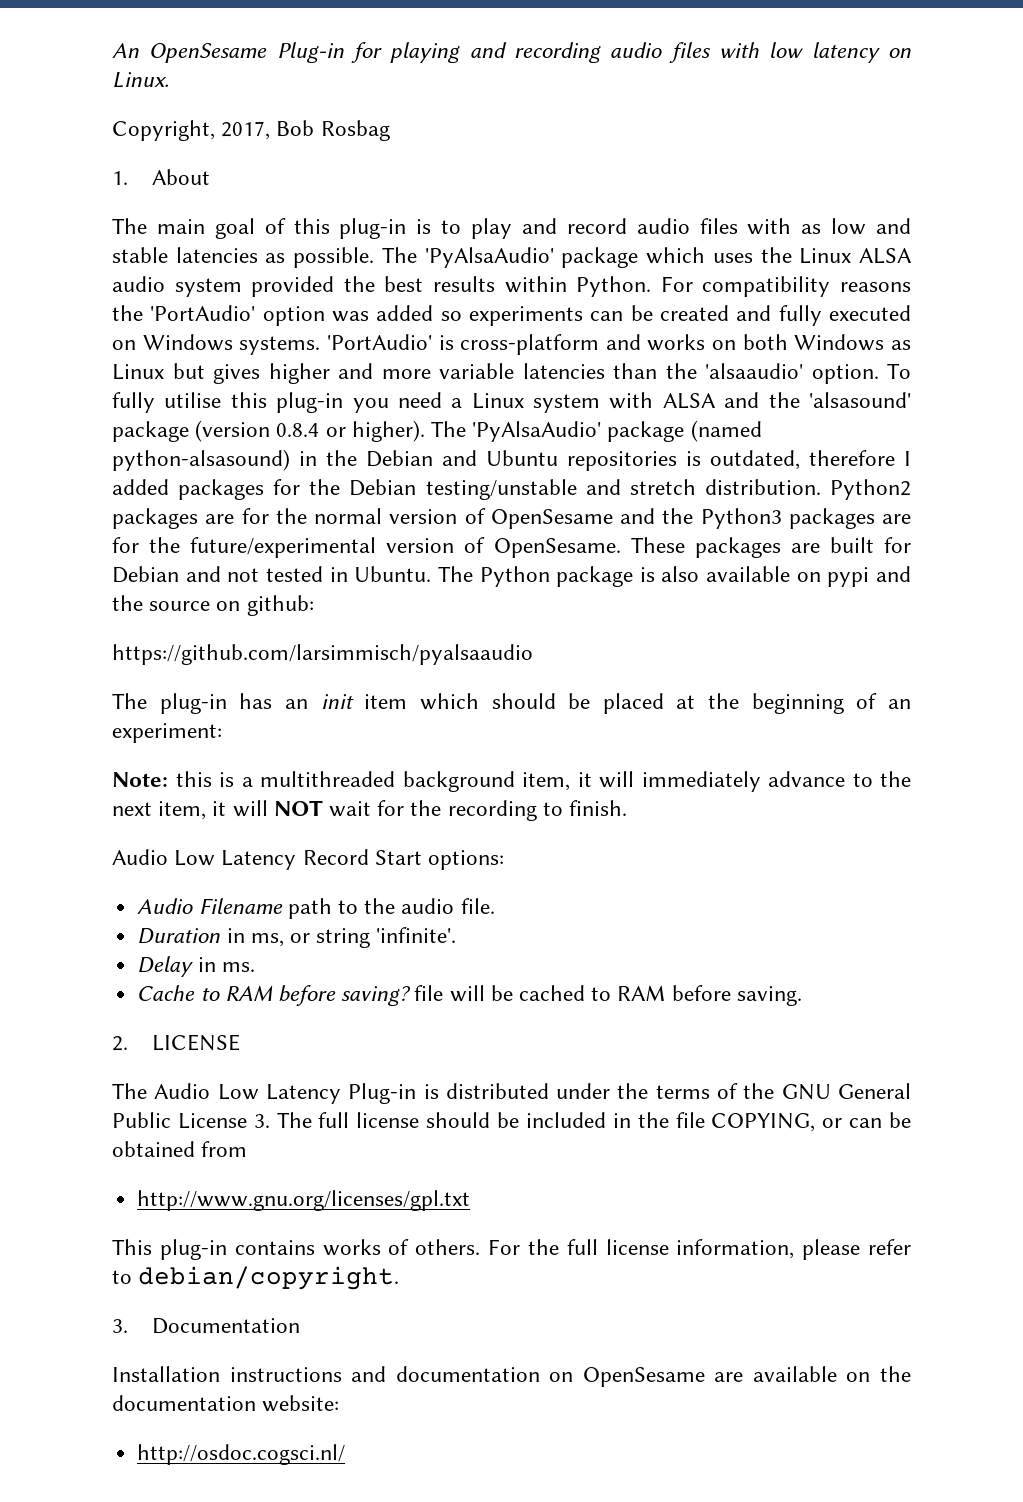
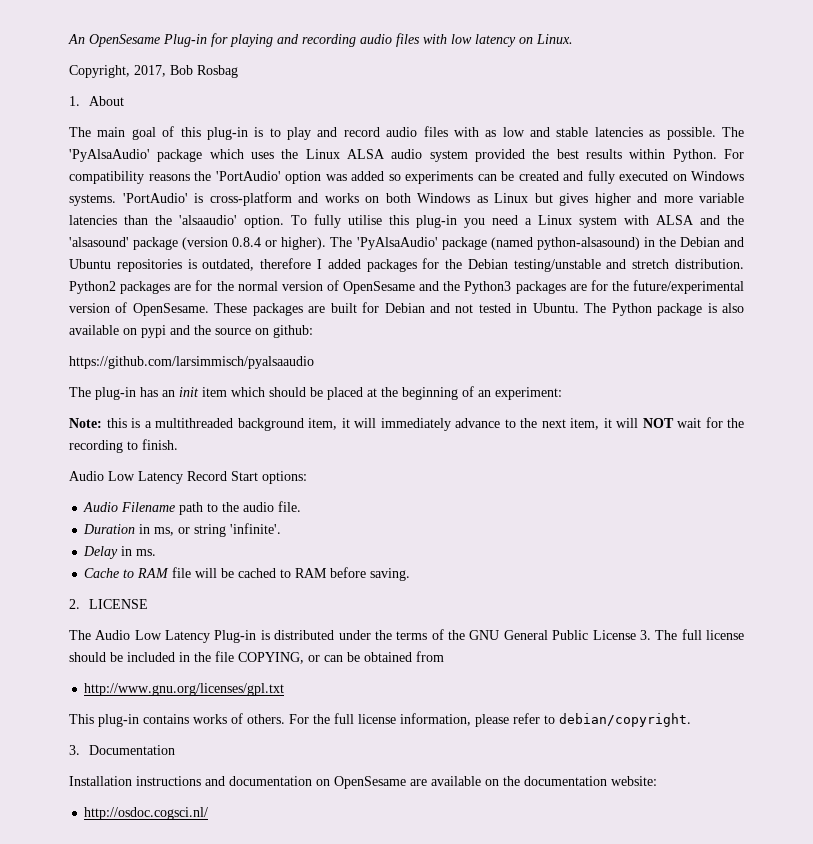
[277,985,412,1006] before saving? -> (170, 573) none

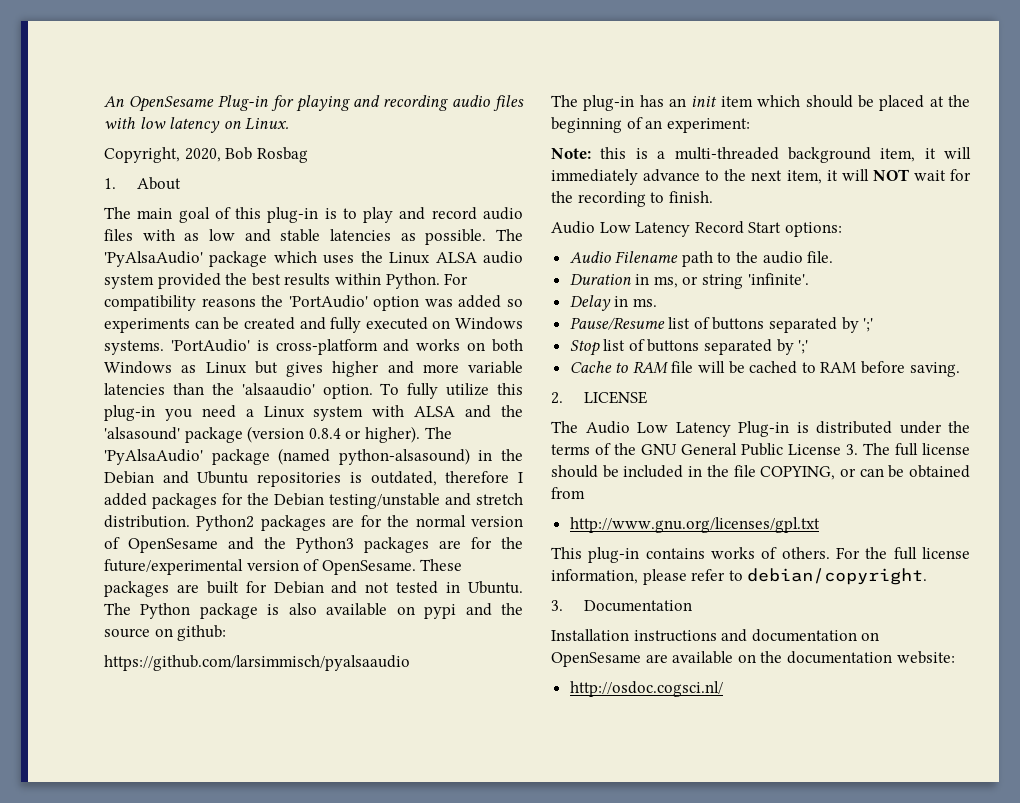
[134,65,166,77] 2017, -> [184,148,221,162] 2020,
[348,215,382,225] utilise -> [446,383,490,396] utilize
[155,418,233,428] multithreaded -> [674,147,779,160] multi-threaded
(157, 552) none -> [569,317,874,333] [569,339,809,356] // Pause/Resume list of buttons separated by ';' // Stop list of buttons separated by ';'

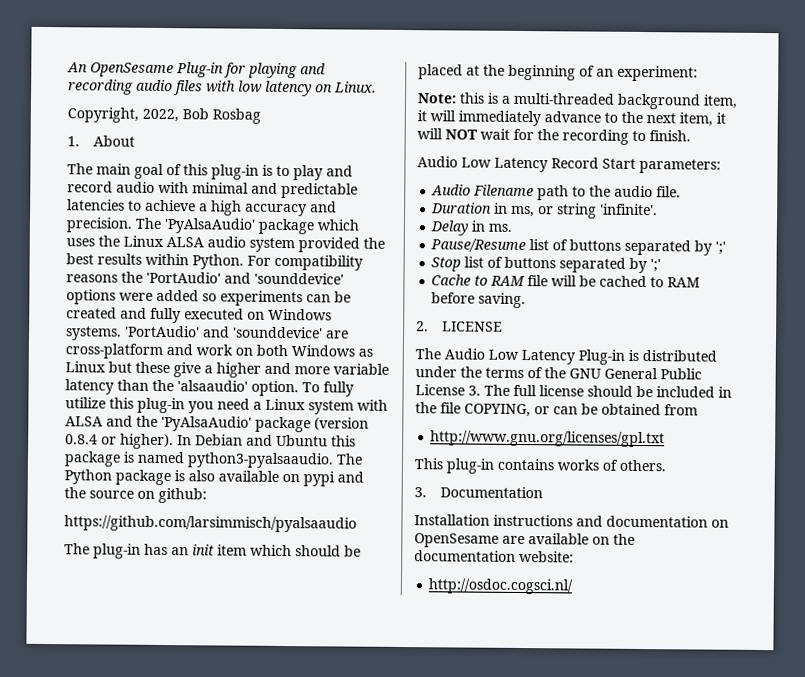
[184,148,221,162] 2020, -> [142,108,179,123] 2022,
[104,229,487,245] files with as low and stable latencies as possible. -> [158,181,358,199] [67,199,337,217] [66,217,133,233] with minimal and predictable latencies to achieve a high accuracy and precision.
[373,296,453,311] option was -> [224,272,344,285] [66,289,153,305] and 'sounddevice' options were
[256,340,269,351] is -> [203,326,349,339] and 'sounddevice' are
[416,339,461,351] works -> [196,344,233,356] work
[286,362,323,377] gives -> [135,361,213,378] these give a
[104,383,165,395] latencies -> [65,379,114,395] latency
[104,427,180,440] 'alsasound' -> [161,415,252,432] 'PyAlsaAudio'
[424,427,452,439] [104,448,523,465] [104,471,523,487] [104,493,523,509] [104,515,523,531] [104,537,523,553] [104,559,463,575] [104,581,523,597] The 'PyAlsaAudio' package (named python-alsasound) in the Debian and Ubuntu repositories is outdated, therefore I added packages for the Debian testing/unstable and stretch distribution. Python2 packages are for the normal version of OpenSesame and the Python3 packages are for the future/experimental version of OpenSesame. These packages are built for Debian and not tested in Ubuntu. -> [177,434,356,447] [64,451,334,469] In Debian and Ubuntu this package is named python3-pyalsaaudio.
[784,222,842,237] options: -> [639,158,721,174] parameters:
[836,547,970,560] [551,568,928,585] For the full license information, please refer to debian/copyright. -> (666, 465) none

